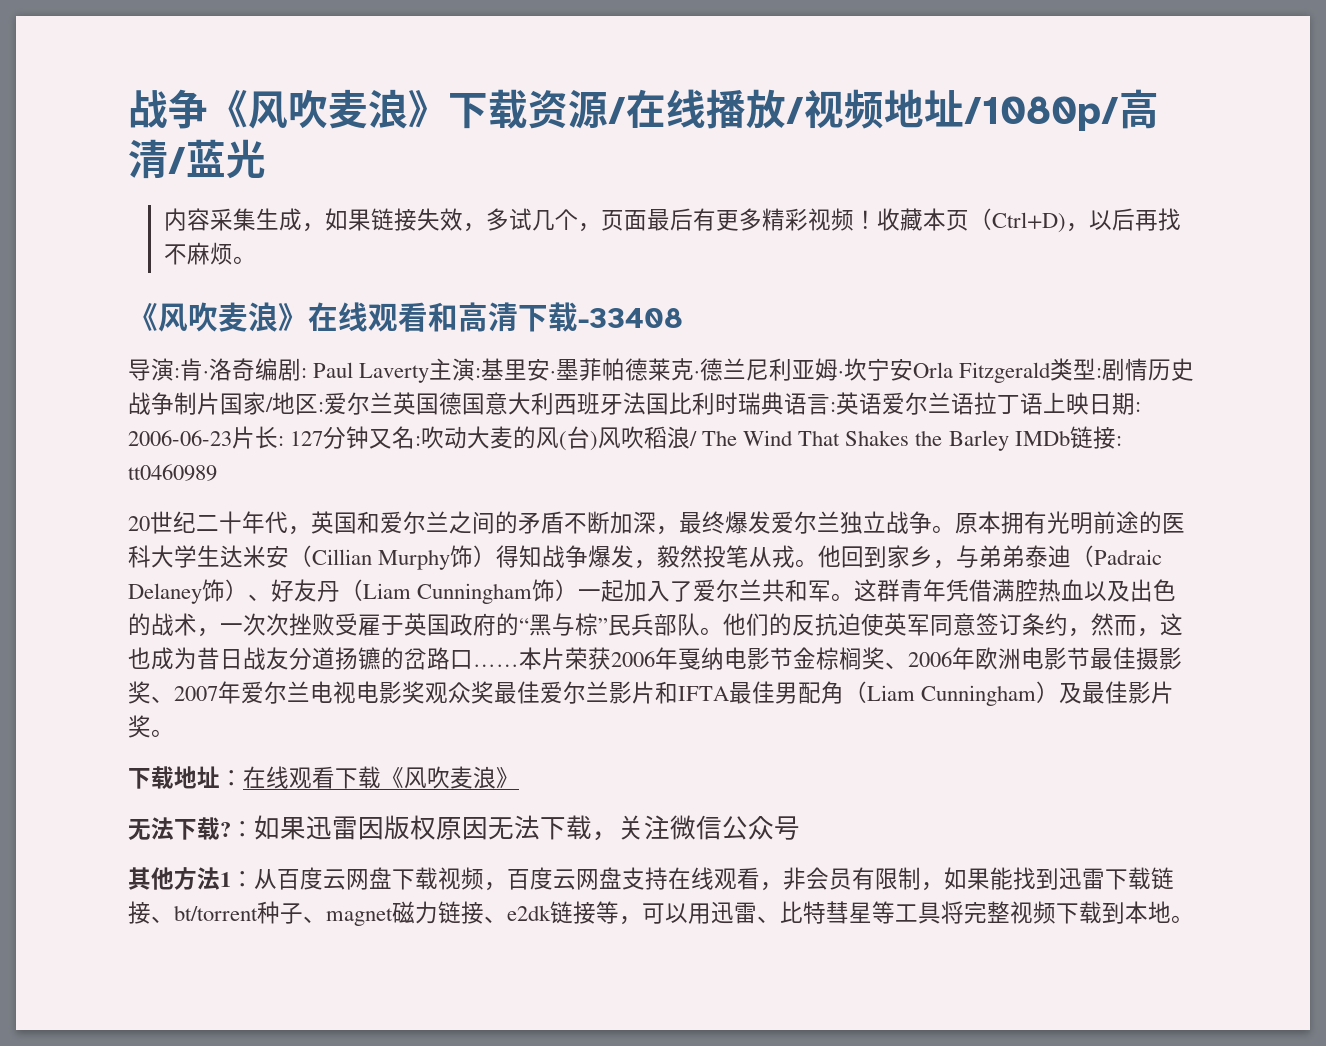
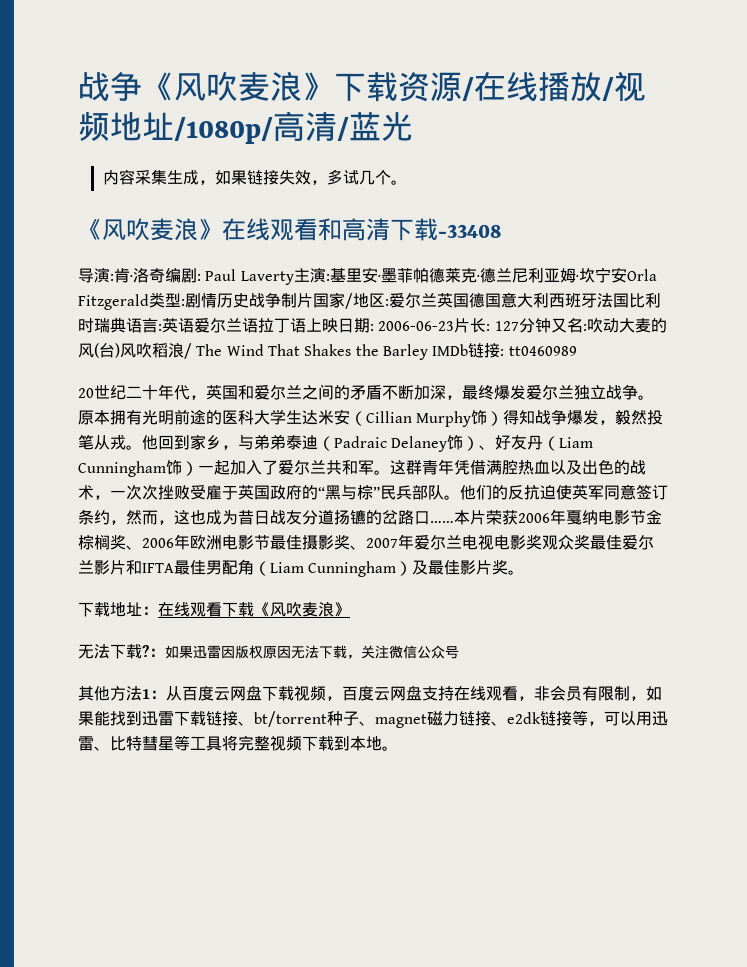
[577,208,1181,233] [163,242,233,265] ，页面最后有更多精彩视频！收藏本页（Ctrl+D)，以后再找不麻烦 -> (391, 177) none

